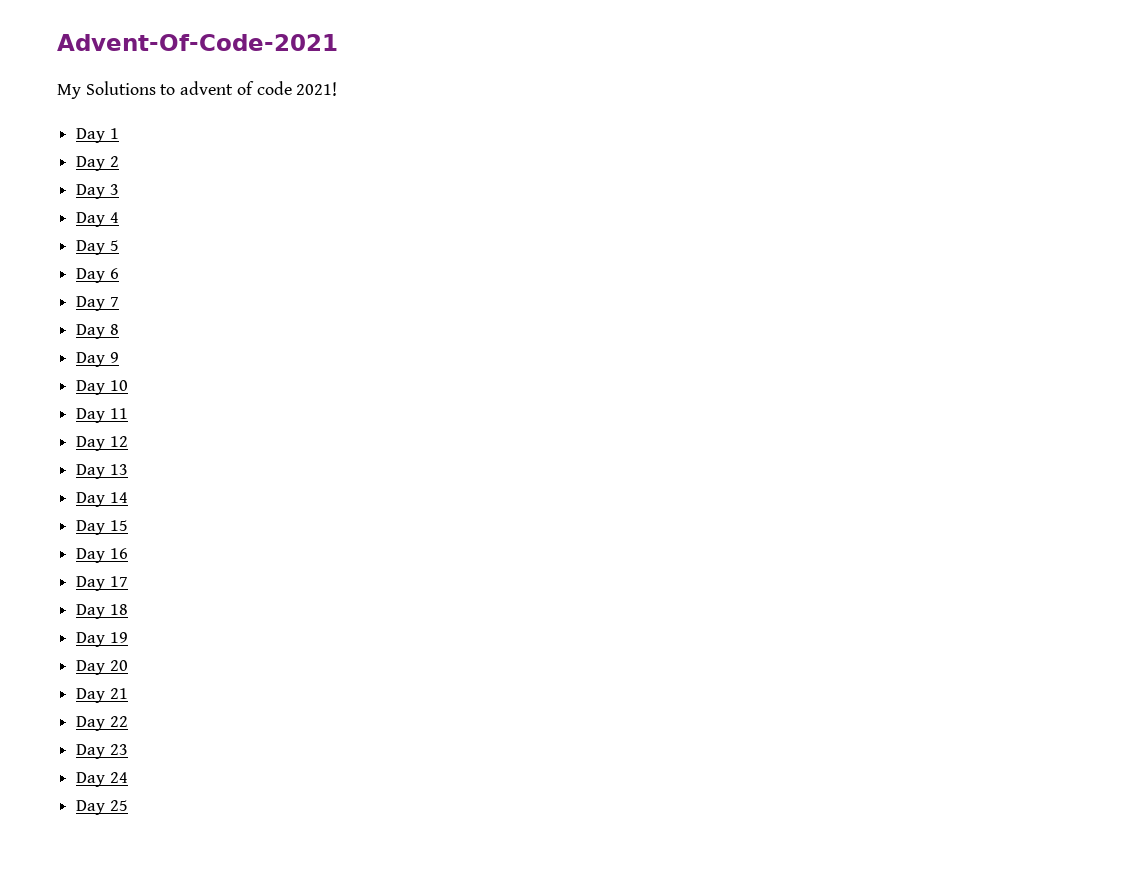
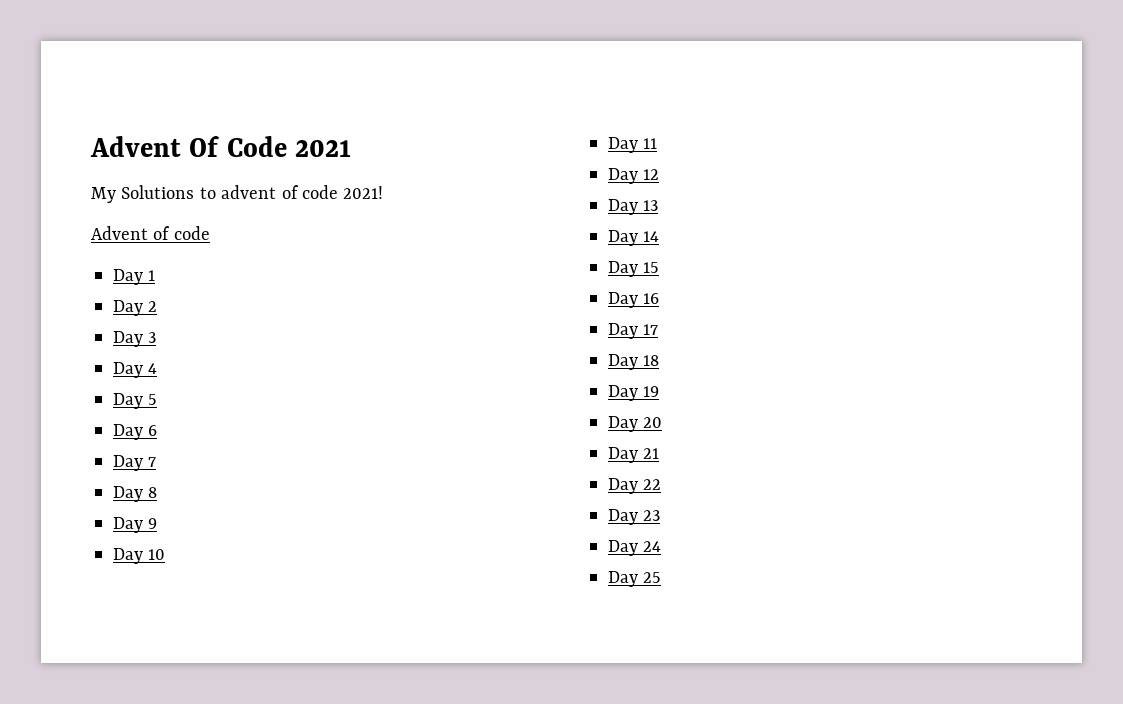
[57,34,338,51] Advent-Of-Code-2021 -> [90,136,352,157] Advent Of Code 2021
(338, 89) none -> [91,226,210,240] // Advent of code

